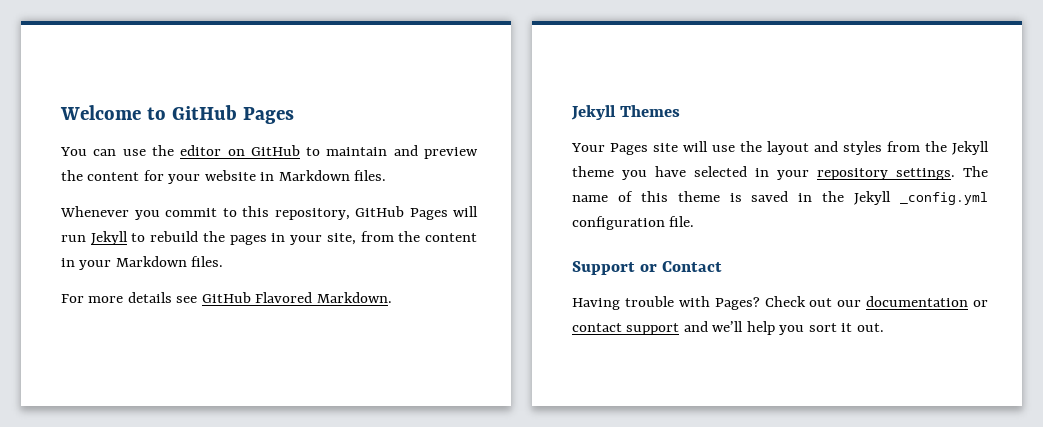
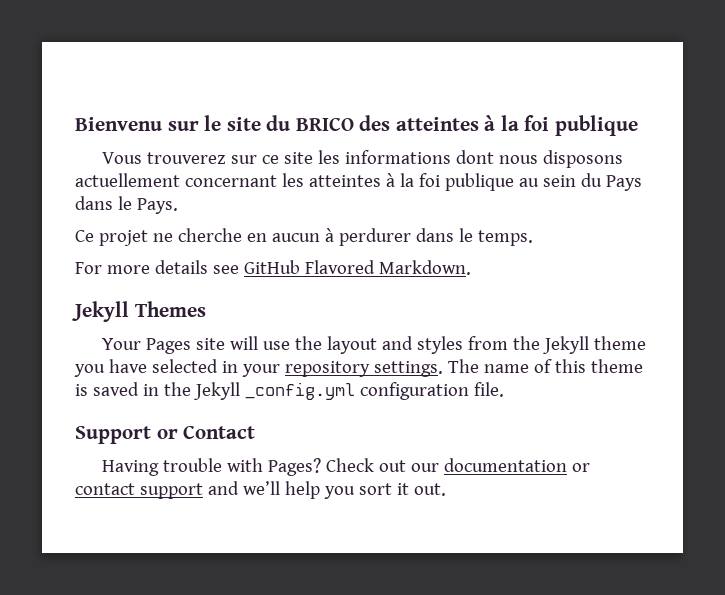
[60,105,294,124] [60,145,479,159] [61,170,387,184] [60,206,478,220] [61,231,478,245] [61,256,224,270] Welcome to GitHub Pages // You can use the editor on GitHub to maintain and preview the content for your website in Markdown files. // Whenever you commit to this repository, GitHub Pages will run Jekyll to rebuild the pages in your site, from the content in your Markdown files. -> [75,115,638,136] [101,150,623,168] [75,173,642,191] [75,196,178,214] [75,228,533,246] Bienvenu sur le site du BRICO des atteintes à la foi publique // Vous trouverez sur ce site les informations dont nous disposons actuellement concernant les atteintes à la foi publique au sein du Pays dans le Pays. // Ce projet ne cherche en aucun à perdurer dans le temps.

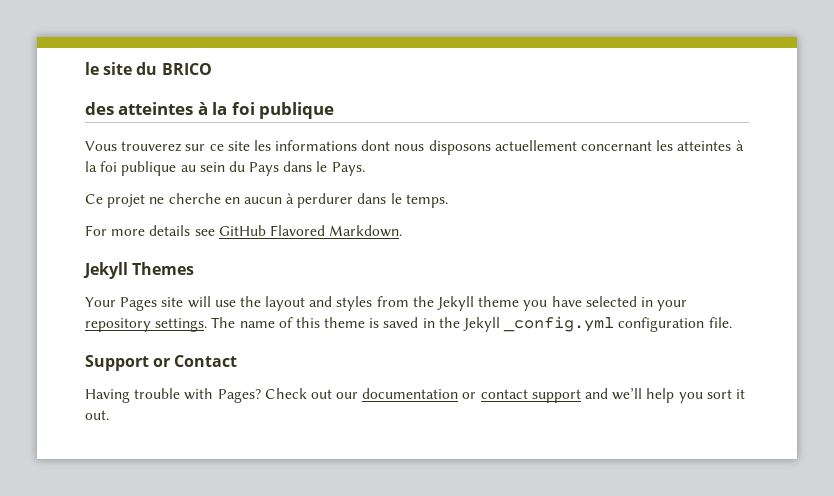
[75,117,199,131] Bienvenu sur -> (85, 68) none
(354, 124) none -> (212, 69) //

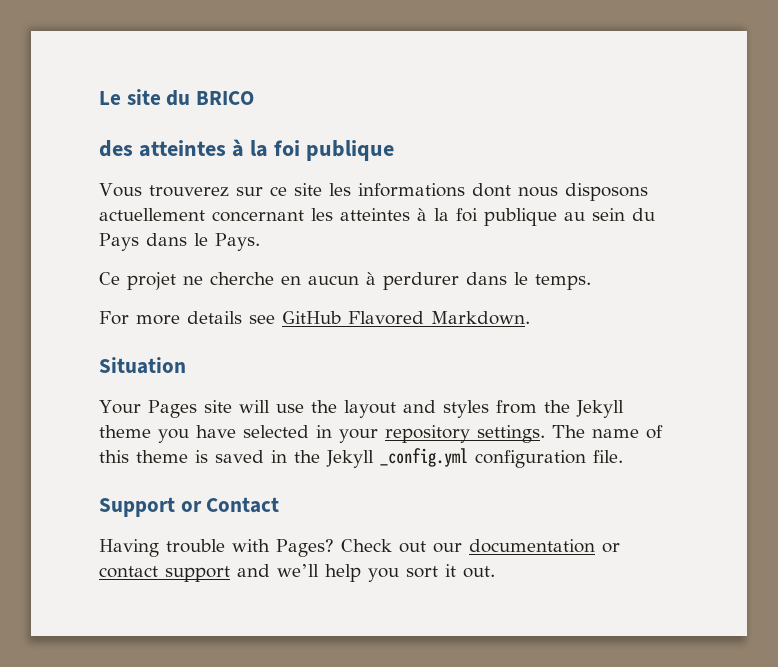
[85,62,99,75] le -> [99,91,121,105] Le
[83,262,195,279] Jekyll Themes -> [99,357,186,374] Situation

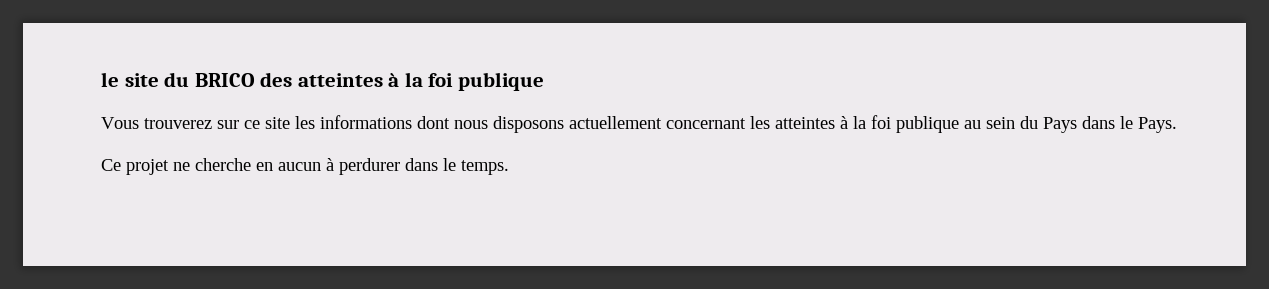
[99,91,121,105] Le -> [101,72,119,87] le
(255, 98) // -> (255, 80) none
[99,311,530,325] [99,357,186,374] [99,400,624,418] [99,425,663,443] [99,448,623,468] [99,497,280,517] [99,539,620,557] [99,564,495,582] // For more details see GitHub Flavored Markdown. // Situation // Your Pages site will use the layout and styles from the Jekyll theme you have selected in your repository settings. The name of this theme is saved in the Jekyll _config.yml configuration file. // Support or Contact // Having trouble with Pages? Check out our documentation or contact support and we’ll help you sort it out. -> (509, 167) none

